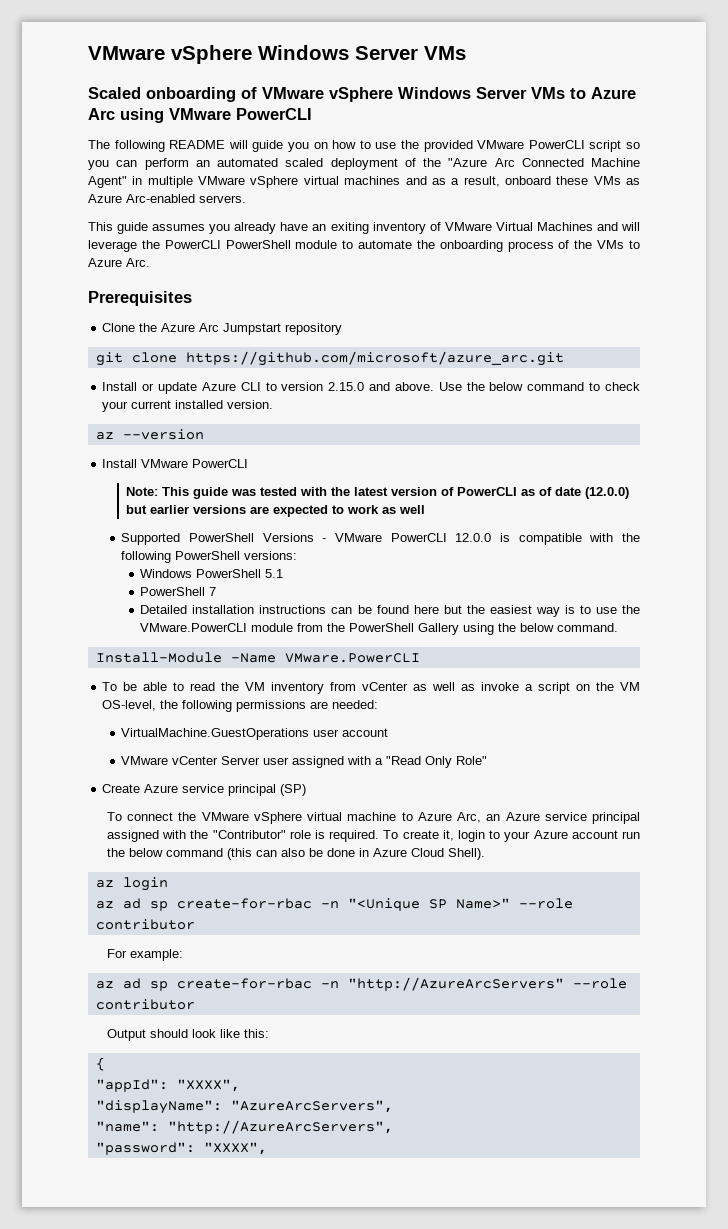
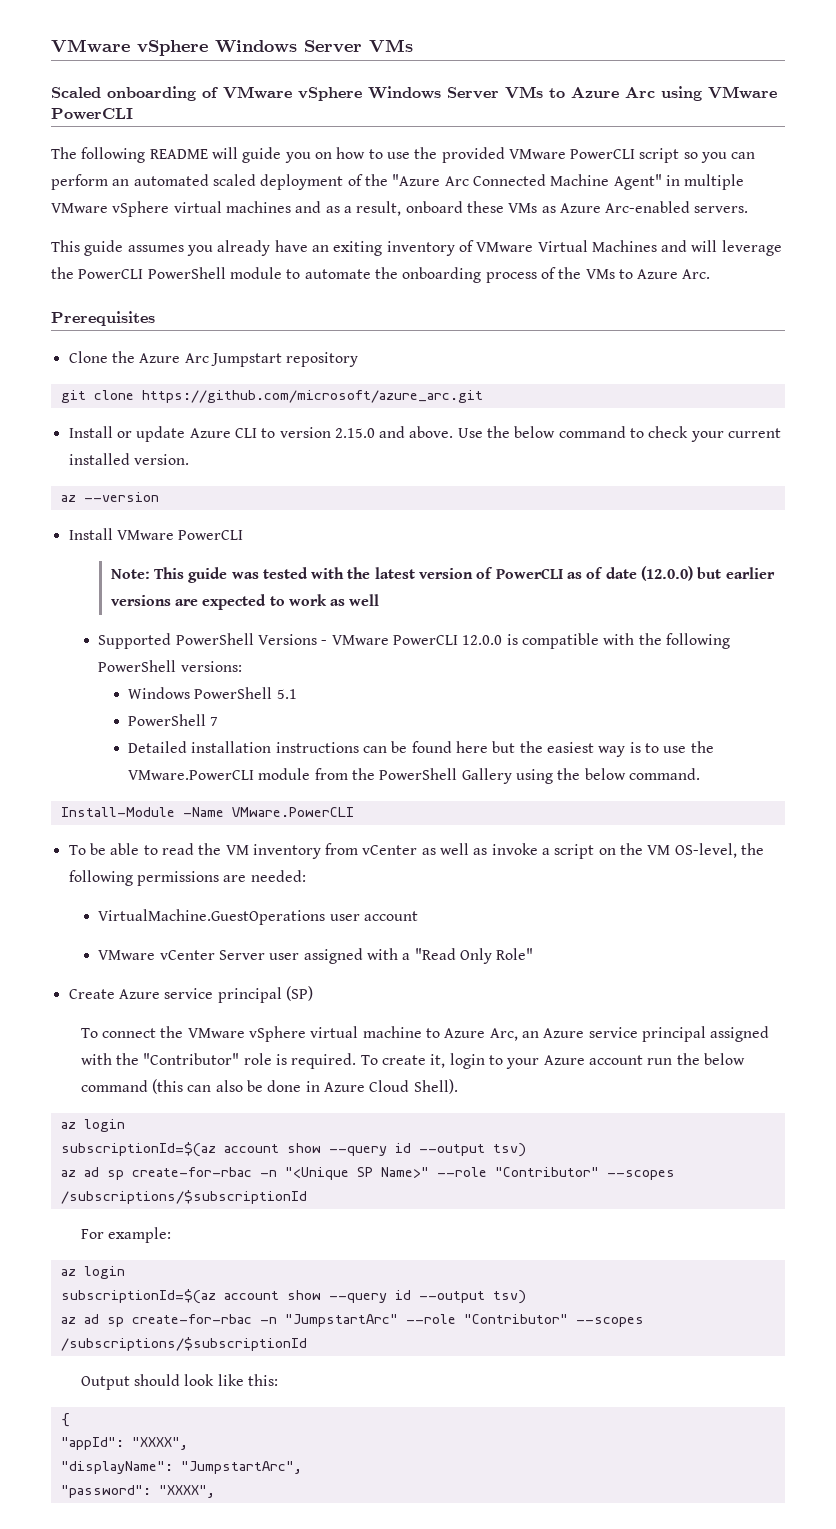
(168, 884) none -> [60,1142,526,1157] // subscriptionId=$(az account show --query id --output tsv)
[95,919,195,930] contributor -> [494,1167,675,1180] [60,1190,307,1204] "Contributor" --scopes /subscriptions/$subscriptionId
[95,977,627,991] [95,999,195,1010] // az ad sp create-for-rbac -n "http://AzureArcServers" --role contributor -> [60,1266,125,1279] [60,1289,526,1304] [60,1314,644,1327] [60,1337,307,1351] // az login // subscriptionId=$(az account show --query id --output tsv) // az ad sp create-for-rbac -n "JumpstartArc" --role "Contributor" --scopes /subscriptions/$subscriptionId
[230,1100,393,1113] [95,1120,393,1134] "AzureArcServers", // "name": "http://AzureArcServers", -> [180,1461,302,1474] "JumpstartArc",

